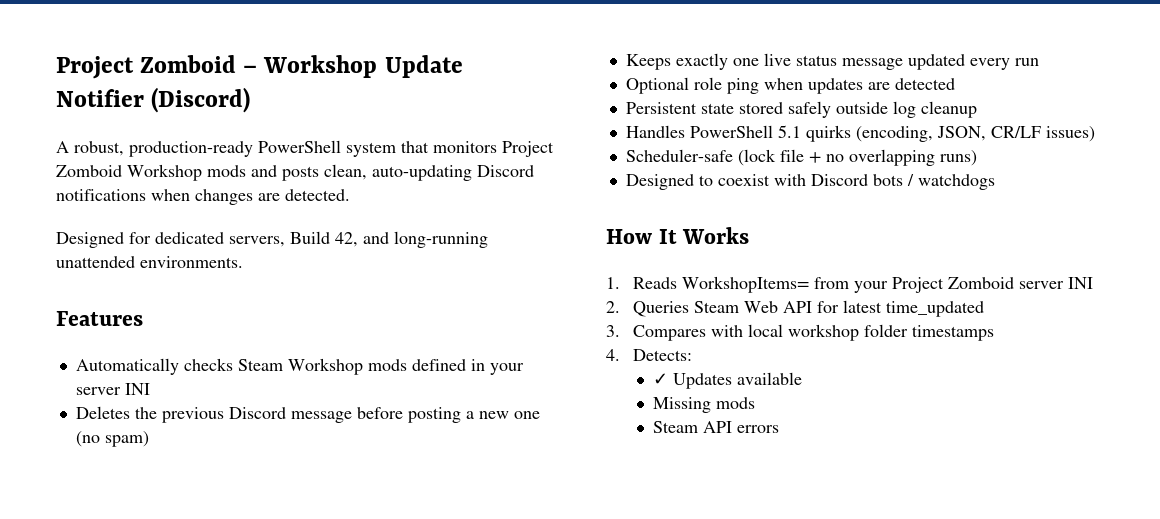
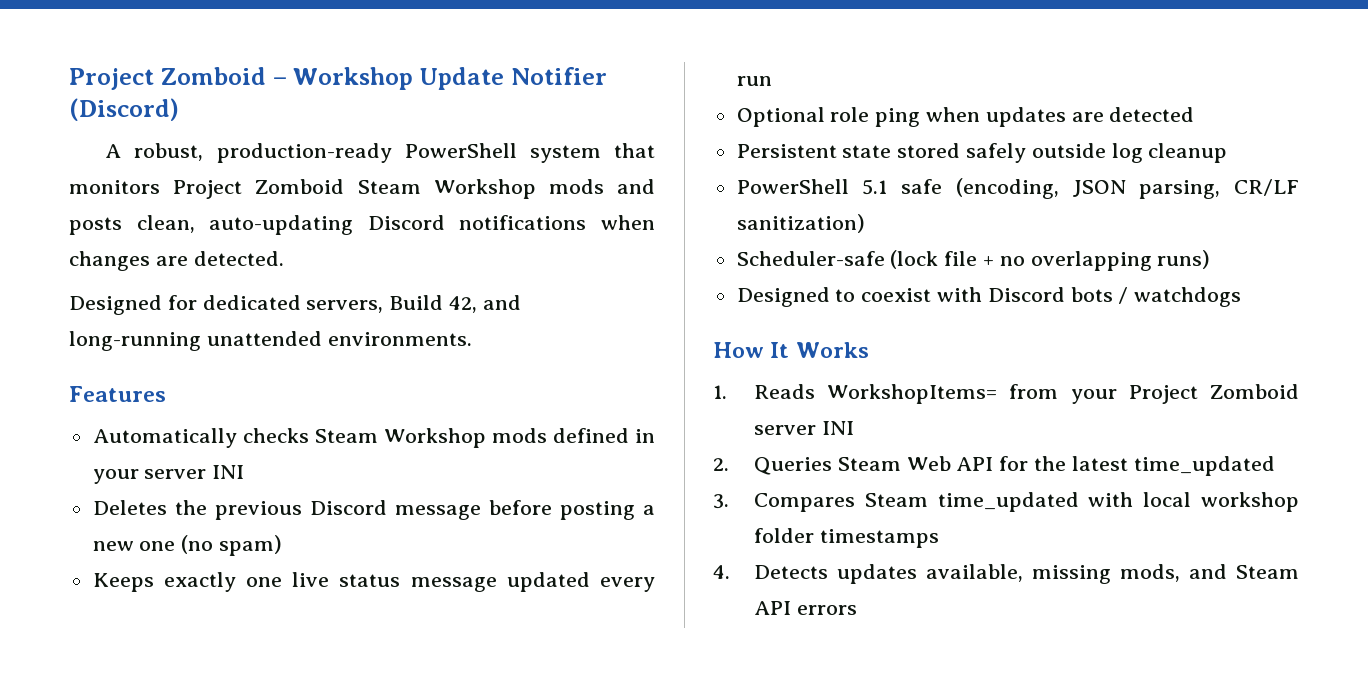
(122, 171) none -> [357,180,421,194] Steam
[625,125,685,138] Handles -> (1228, 153) none
[805,125,1095,142] quirks (encoding, JSON, CR/LF issues) -> [901,178,1299,199] [736,214,865,233] safe (encoding, JSON parsing, CR/LF sanitization)
(840, 307) none -> [1033,456,1066,471] the
(707, 333) none -> [864,492,1079,512] Steam time_updated
[633,349,693,361] [653,372,803,389] [653,397,756,413] Detects: // ✓ Updates available // Missing mods // -> [753,564,1227,584] Detects updates available, missing mods, and

